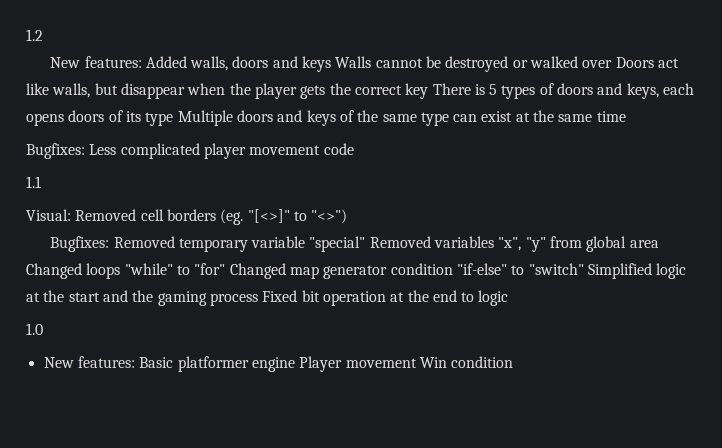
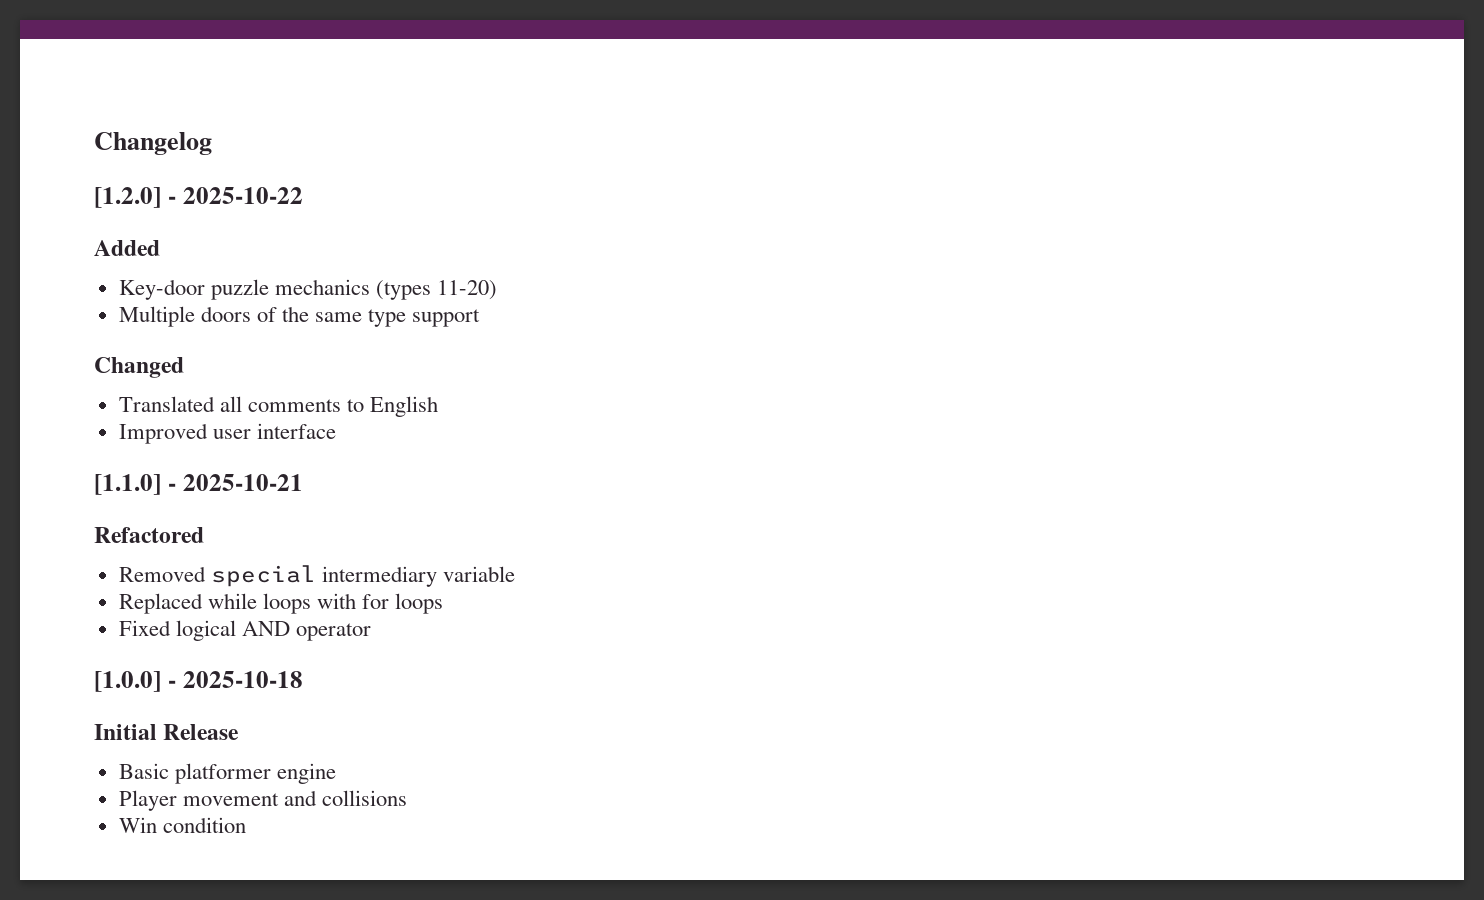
[26,29,43,41] [50,56,679,72] [26,83,695,99] [26,110,626,126] [26,143,354,159] [26,176,41,188] [26,209,348,225] [50,236,659,252] [26,263,687,279] [26,290,509,306] [26,323,43,335] [43,356,135,368] 1.2 // New features: Added walls, doors and keys Walls cannot be destroyed or walked over Doors act like walls, but disappear when the player gets the correct key There is 5 types of doors and keys, each opens doors of its type Multiple doors and keys of the same type can exist at the same time // Bugfixes: Less complicated player movement code // 1.1 // Visual: Removed cell borders (eg. "[<>]" to "<>") // Bugfixes: Removed temporary variable "special" Removed variables "x", "y" from global area Changed loops "while" to "for" Changed map generator condition "if-else" to "switch" Simplified logic at the start and the gaming process Fixed bit operation at the end to logic // 1.0 // New features: -> [94,132,212,155] [94,187,303,208] [94,240,160,256] [118,279,498,300] [118,306,481,327] [94,357,184,378] [118,396,439,417] [118,423,336,444] [94,474,303,495] [94,527,204,543] [118,565,515,587] [118,593,444,614] [118,620,371,641] [94,671,303,692] [94,724,240,740] Changelog // [1.2.0] - 2025-10-22 // Added // Key-door puzzle mechanics (types 11-20) // Multiple doors of the same type support // Changed // Translated all comments to English // Improved user interface // [1.1.0] - 2025-10-21 // Refactored // Removed special intermediary variable // Replaced while loops with for loops // Fixed logical AND operator // [1.0.0] - 2025-10-18 // Initial Release //
(295, 364) none -> (336, 773) //
(417, 363) none -> [283,790,407,806] and collisions //

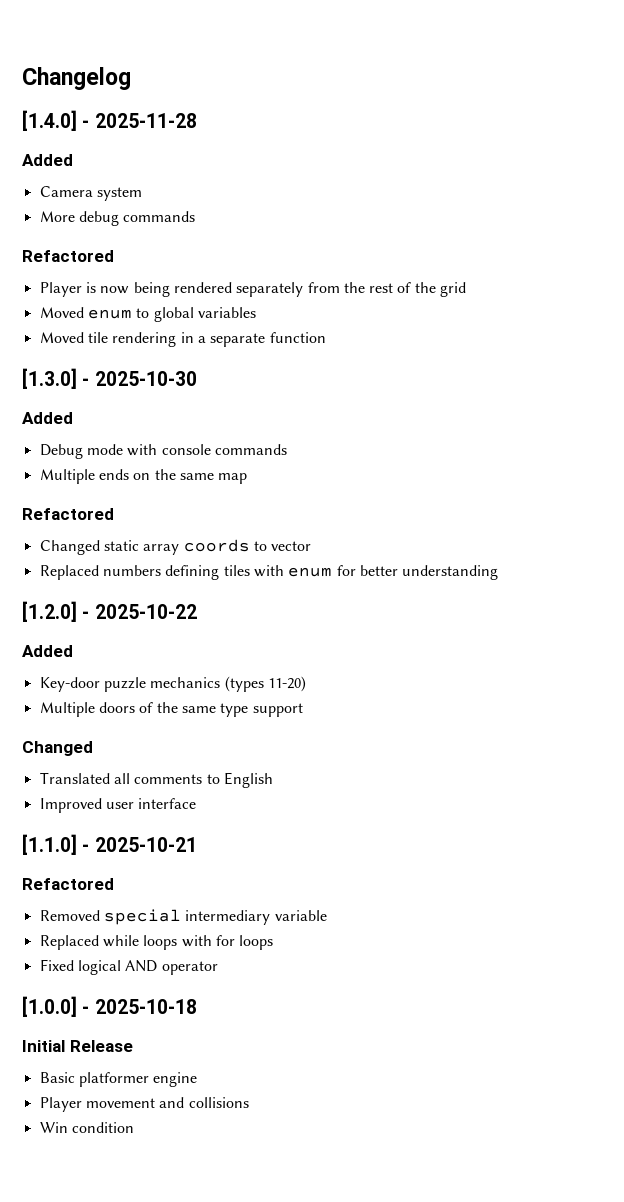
(212, 143) none -> [22,110,197,131] [22,154,73,166] [39,186,142,201] [39,211,196,226] [22,250,114,262] [39,282,467,297] [39,307,256,322] [39,332,326,347] [22,368,197,389] [22,412,73,424] [39,444,287,459] [39,469,248,484] [22,508,114,520] [39,539,312,555] [39,565,499,580] // [1.4.0] - 2025-11-28 // Added // Camera system // More debug commands // Refactored // Player is now being rendered separately from the rest of the grid // Moved enum to global variables // Moved tile rendering in a separate function // [1.3.0] - 2025-10-30 // Added // Debug mode with console commands // Multiple ends on the same map // Refactored // Changed static array coords to vector // Replaced numbers defining tiles with enum for better understanding

